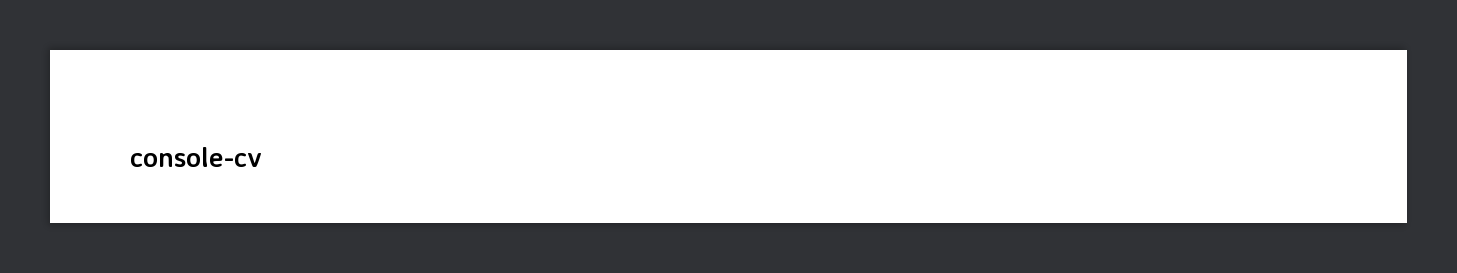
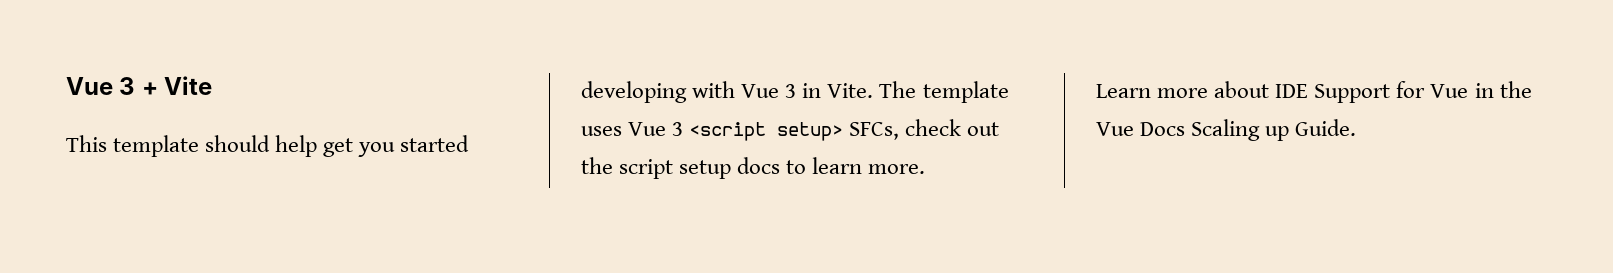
[130,147,262,167] console-cv -> [66,76,213,95] [66,135,470,157] [581,81,1009,103] [581,119,1000,141] [581,157,926,179] [1096,81,1532,103] [1096,119,1357,141] Vue 3 + Vite // This template should help get you started developing with Vue 3 in Vite. The template uses Vue 3 <script setup> SFCs, check out the script setup docs to learn more. // Learn more about IDE Support for Vue in the Vue Docs Scaling up Guide.

